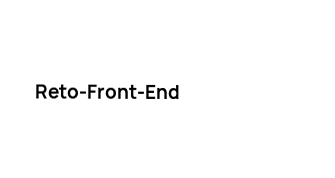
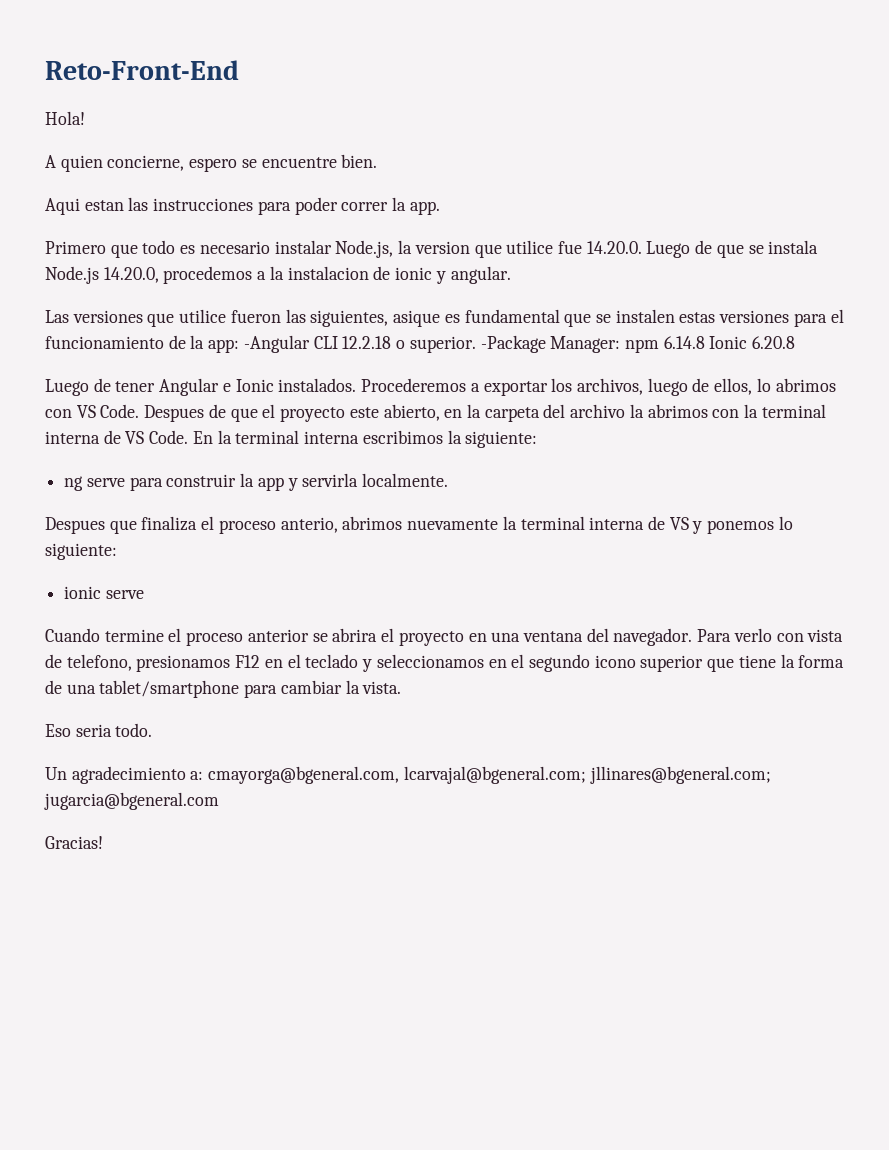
(181, 92) none -> [45,111,85,125] [45,154,378,172] [45,197,440,215] [45,240,819,258] [45,266,511,284] [45,309,844,327] [45,335,796,353] [45,378,836,396] [45,404,826,422] [45,430,538,448] [64,473,449,491] [45,516,793,534] [45,543,117,560] [64,586,144,599] [45,628,844,646] [45,654,845,672] [45,680,402,698] [45,723,153,737] [45,766,771,784] [44,792,219,810] [45,836,103,849] // Hola! // A quien concierne, espero se encuentre bien. // Aqui estan las instrucciones para poder correr la app. // Primero que todo es necesario instalar Node.js, la version que utilice fue 14.20.0. Luego de que se instala Node.js 14.20.0, procedemos a la instalacion de ionic y angular. // Las versiones que utilice fueron las siguientes, asique es fundamental que se instalen estas versiones para el funcionamiento de la app: -Angular CLI 12.2.18 o superior. -Package Manager: npm 6.14.8 Ionic 6.20.8 // Luego de tener Angular e Ionic instalados. Procederemos a exportar los archivos, luego de ellos, lo abrimos con VS Code. Despues de que el proyecto este abierto, en la carpeta del archivo la abrimos con la terminal interna de VS Code. En la terminal interna escribimos la siguiente: // ng serve para construir la app y servirla localmente. // Despues que finaliza el proceso anterio, abrimos nuevamente la terminal interna de VS y ponemos lo siguiente: // ionic serve // Cuando termine el proceso anterior se abrira el proyecto en una ventana del navegador. Para verlo con vista de telefono, presionamos F12 en el teclado y seleccionamos en el segundo icono superior que tiene la forma de una tablet/smartphone para cambiar la vista. // Eso seria todo. // Un agradecimiento a: cmayorga@bgeneral.com, lcarvajal@bgeneral.com; jllinares@bgeneral.com; jugarcia@bgeneral.com // Gracias!

